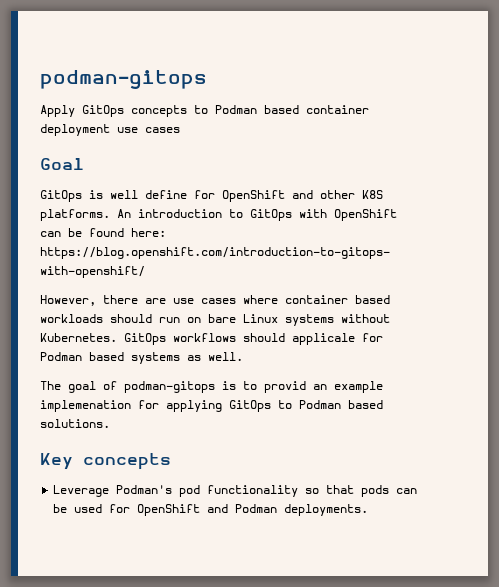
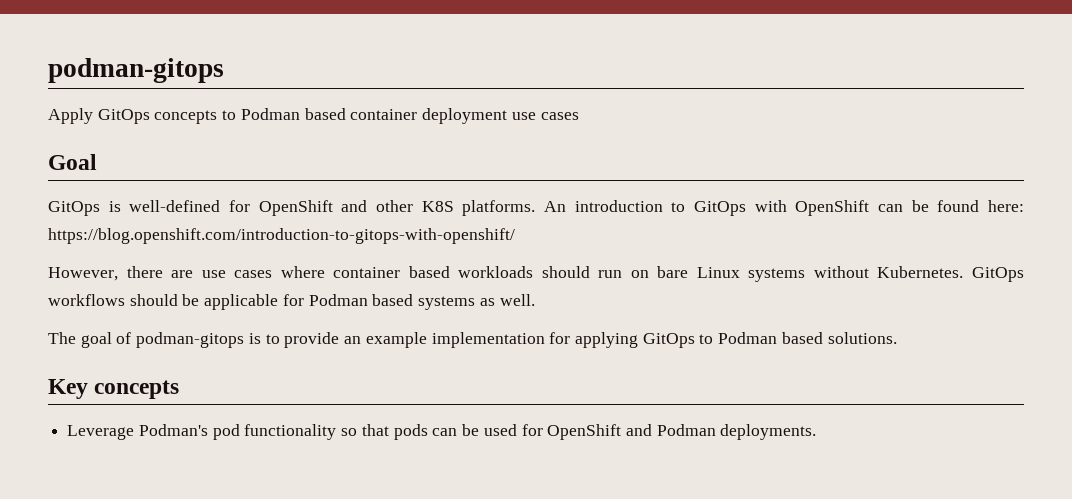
[110,190,187,199] well define -> [129,200,221,212] well-defined
[292,333,355,345] applicale -> [182,294,279,310] be applicable
[264,381,306,393] provid -> [284,332,340,348] provide
[40,400,131,412] implemenation -> [431,332,545,348] implementation

